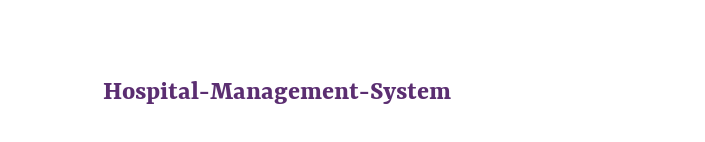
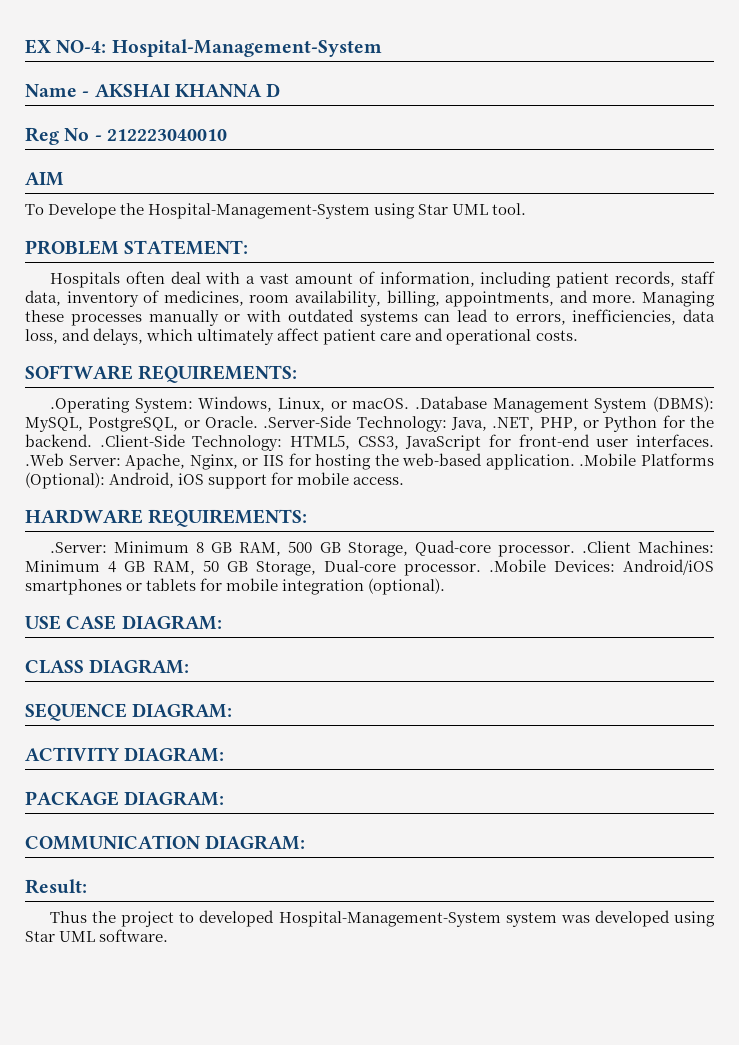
[103,81,451,104] Hospital-Management-System -> [25,39,382,57] [25,83,281,97] [25,127,227,145] [25,172,64,186] [25,203,527,219] [25,240,249,255] [49,271,716,288] [25,290,716,307] [25,309,715,326] [25,328,578,345] [25,365,298,383] [49,396,714,413] [25,415,715,432] [25,434,714,451] [25,453,714,470] [25,472,405,489] [25,509,308,527] [49,540,714,557] [25,559,714,576] [25,578,446,595] [25,615,222,630] [25,659,190,674] [25,703,233,721] [25,747,225,762] [25,791,225,806] [25,835,306,850] [25,879,87,894] [49,910,715,927] [25,929,169,942] EX NO-4: Hospital-Management-System // Name - AKSHAI KHANNA D // Reg No - 212223040010 // AIM // To Develope the Hospital-Management-System using Star UML tool. // PROBLEM STATEMENT: // Hospitals often deal with a vast amount of information, including patient records, staff data, inventory of medicines, room availability, billing, appointments, and more. Managing these processes manually or with outdated systems can lead to errors, inefficiencies, data loss, and delays, which ultimately affect patient care and operational costs. // SOFTWARE REQUIREMENTS: // .Operating System: Windows, Linux, or macOS. .Database Management System (DBMS): MySQL, PostgreSQL, or Oracle. .Server-Side Technology: Java, .NET, PHP, or Python for the backend. .Client-Side Technology: HTML5, CSS3, JavaScript for front-end user interfaces. .Web Server: Apache, Nginx, or IIS for hosting the web-based application. .Mobile Platforms (Optional): Android, iOS support for mobile access. // HARDWARE REQUIREMENTS: // .Server: Minimum 8 GB RAM, 500 GB Storage, Quad-core processor. .Client Machines: Minimum 4 GB RAM, 50 GB Storage, Dual-core processor. .Mobile Devices: Android/iOS smartphones or tablets for mobile integration (optional). // USE CASE DIAGRAM: // CLASS DIAGRAM: // SEQUENCE DIAGRAM: // ACTIVITY DIAGRAM: // PACKAGE DIAGRAM: // COMMUNICATION DIAGRAM: // Result: // Thus the project to developed Hospital-Management-System system was developed using Star UML software.

